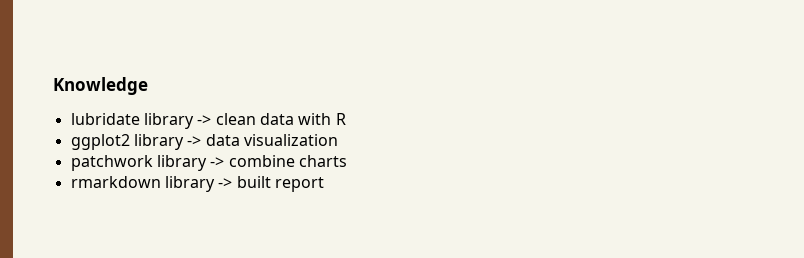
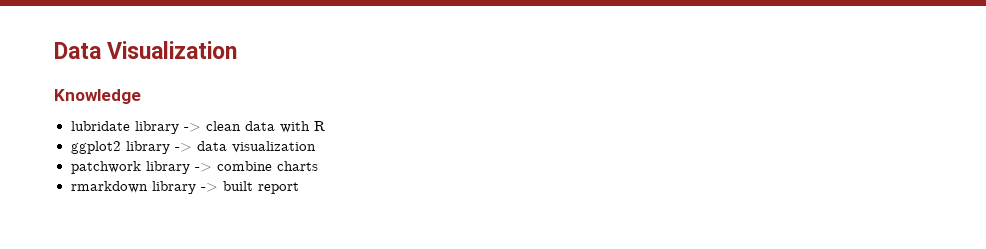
(53, 86) none -> [54,41,238,59] Data Visualization //

